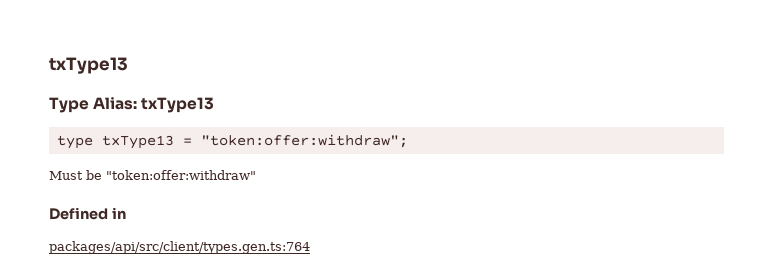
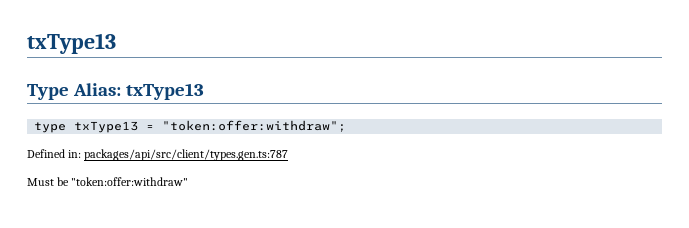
(408, 141) none -> [27,149,289,161] // Defined in: packages/api/src/client/types.gen.ts:787
[49,207,126,220] [49,241,310,254] // Defined in // packages/api/src/client/types.gen.ts:764 -> (189, 181) none

